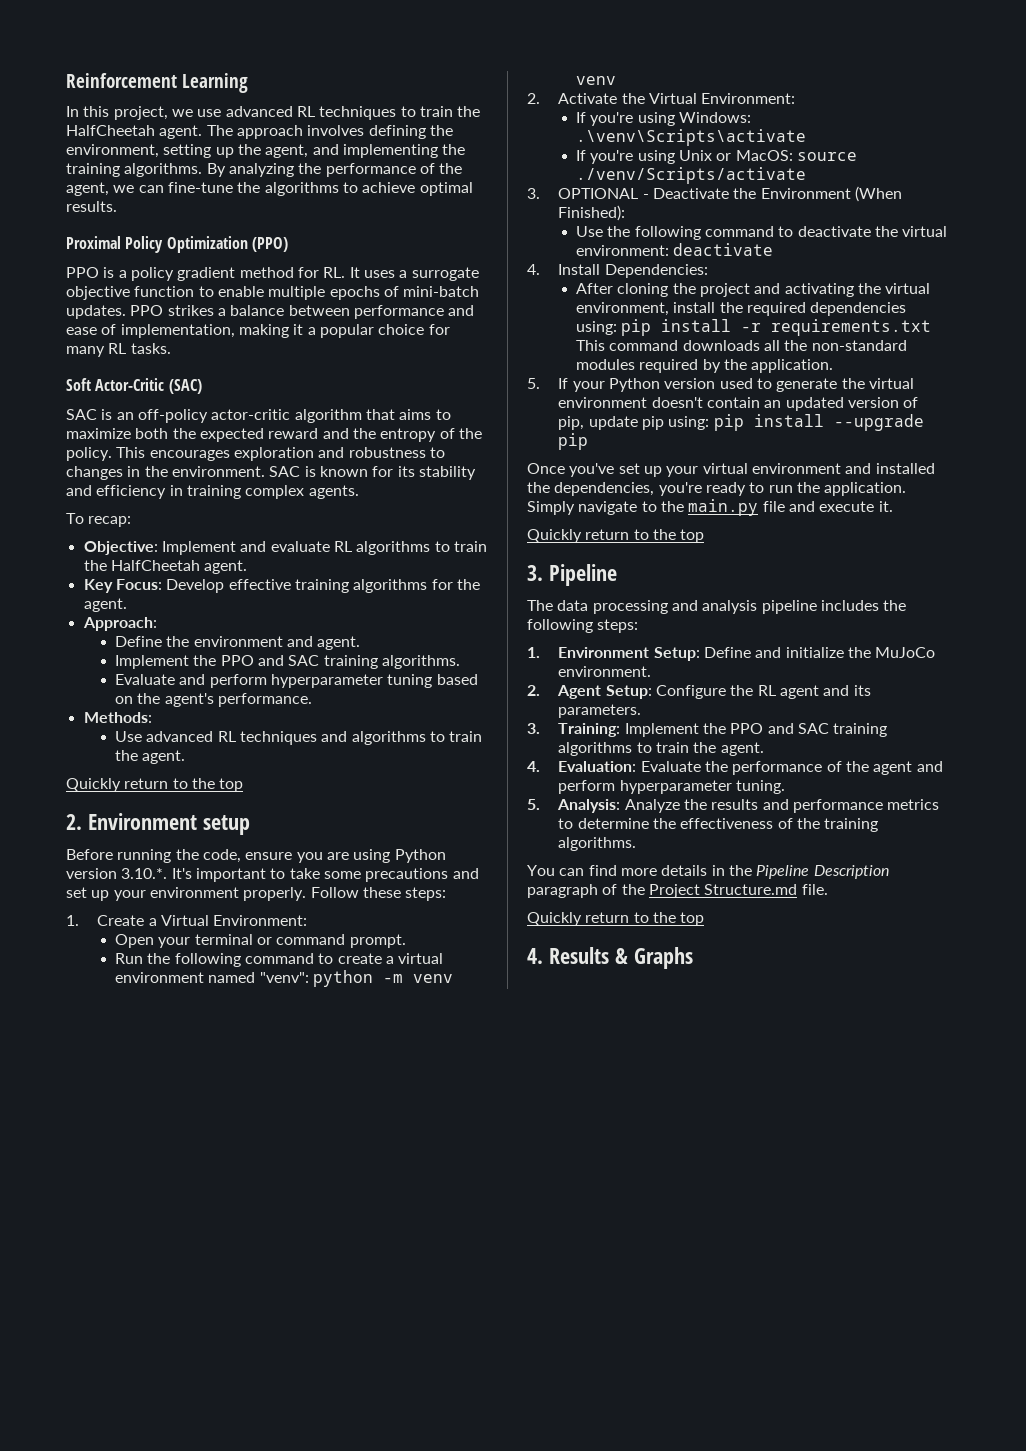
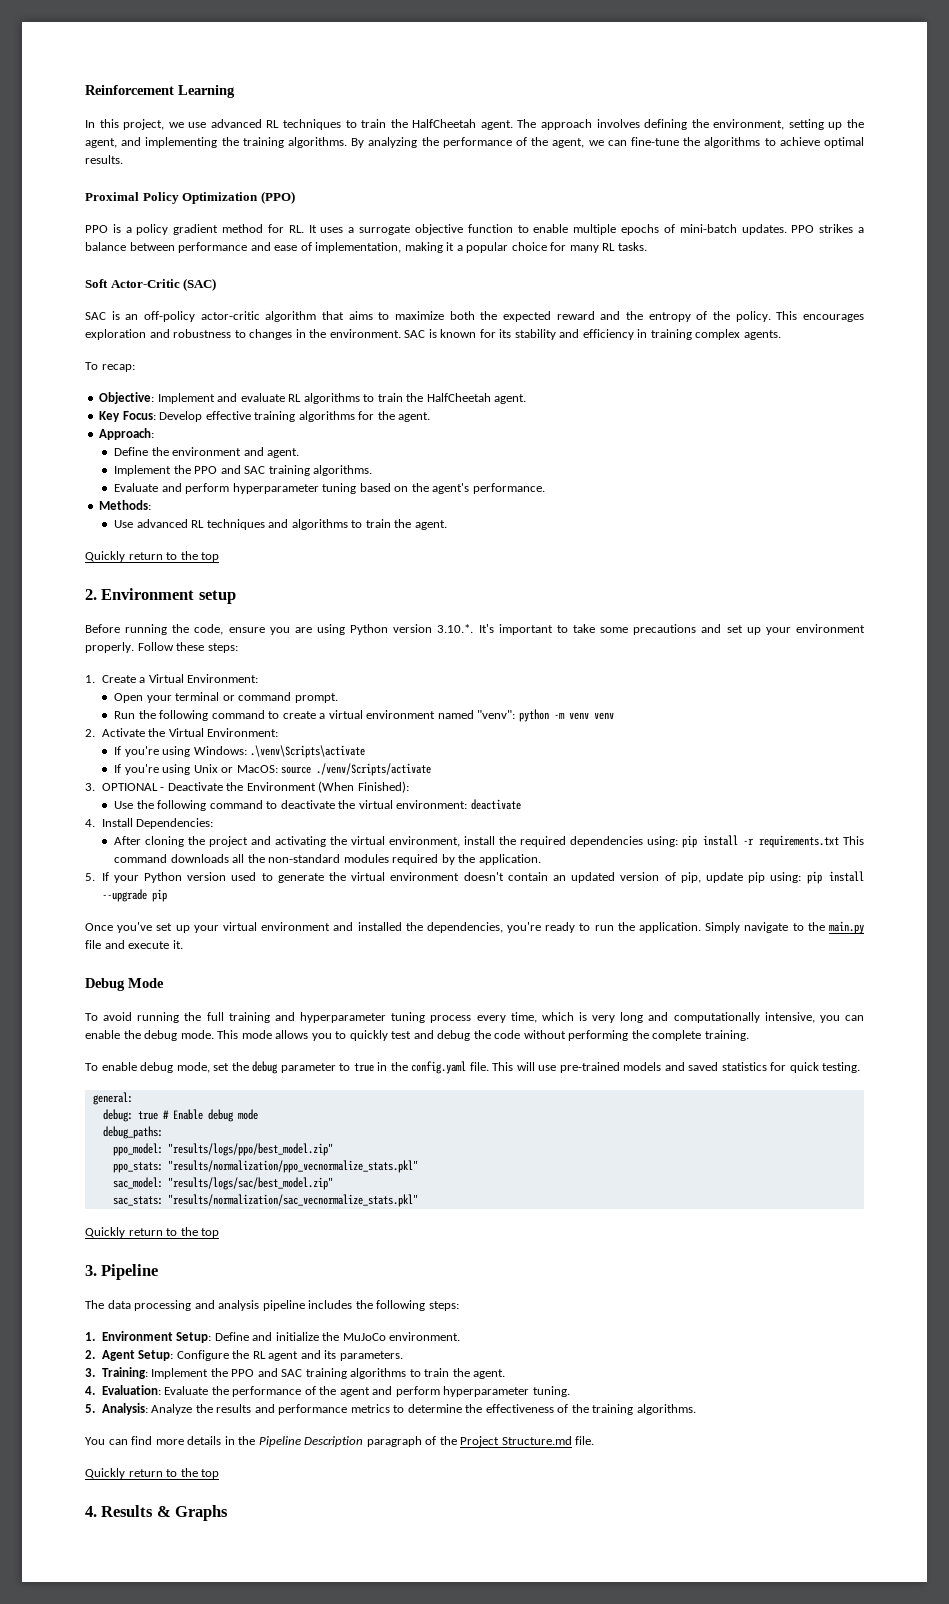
(893, 506) none -> [85,978,164,991] [85,1012,864,1023] [85,1030,749,1041] [85,1061,861,1074] [92,1092,133,1105] [102,1109,258,1122] [102,1126,163,1139] [112,1143,333,1156] [112,1160,418,1173] [112,1177,333,1190] [112,1194,418,1207] // Debug Mode // To avoid running the full training and hyperparameter tuning process every time, which is very long and computationally intensive, you can enable the debug mode. This mode allows you to quickly test and debug the code without performing the complete training. // To enable debug mode, set the debug parameter to true in the config.yaml file. This will use pre-trained models and saved statistics for quick testing. // general: // debug: true # Enable debug mode // debug_paths: // ppo_model: "results/logs/ppo/best_model.zip" // ppo_stats: "results/normalization/ppo_vecnormalize_stats.pkl" // sac_model: "results/logs/sac/best_model.zip" // sac_stats: "results/normalization/sac_vecnormalize_stats.pkl"

